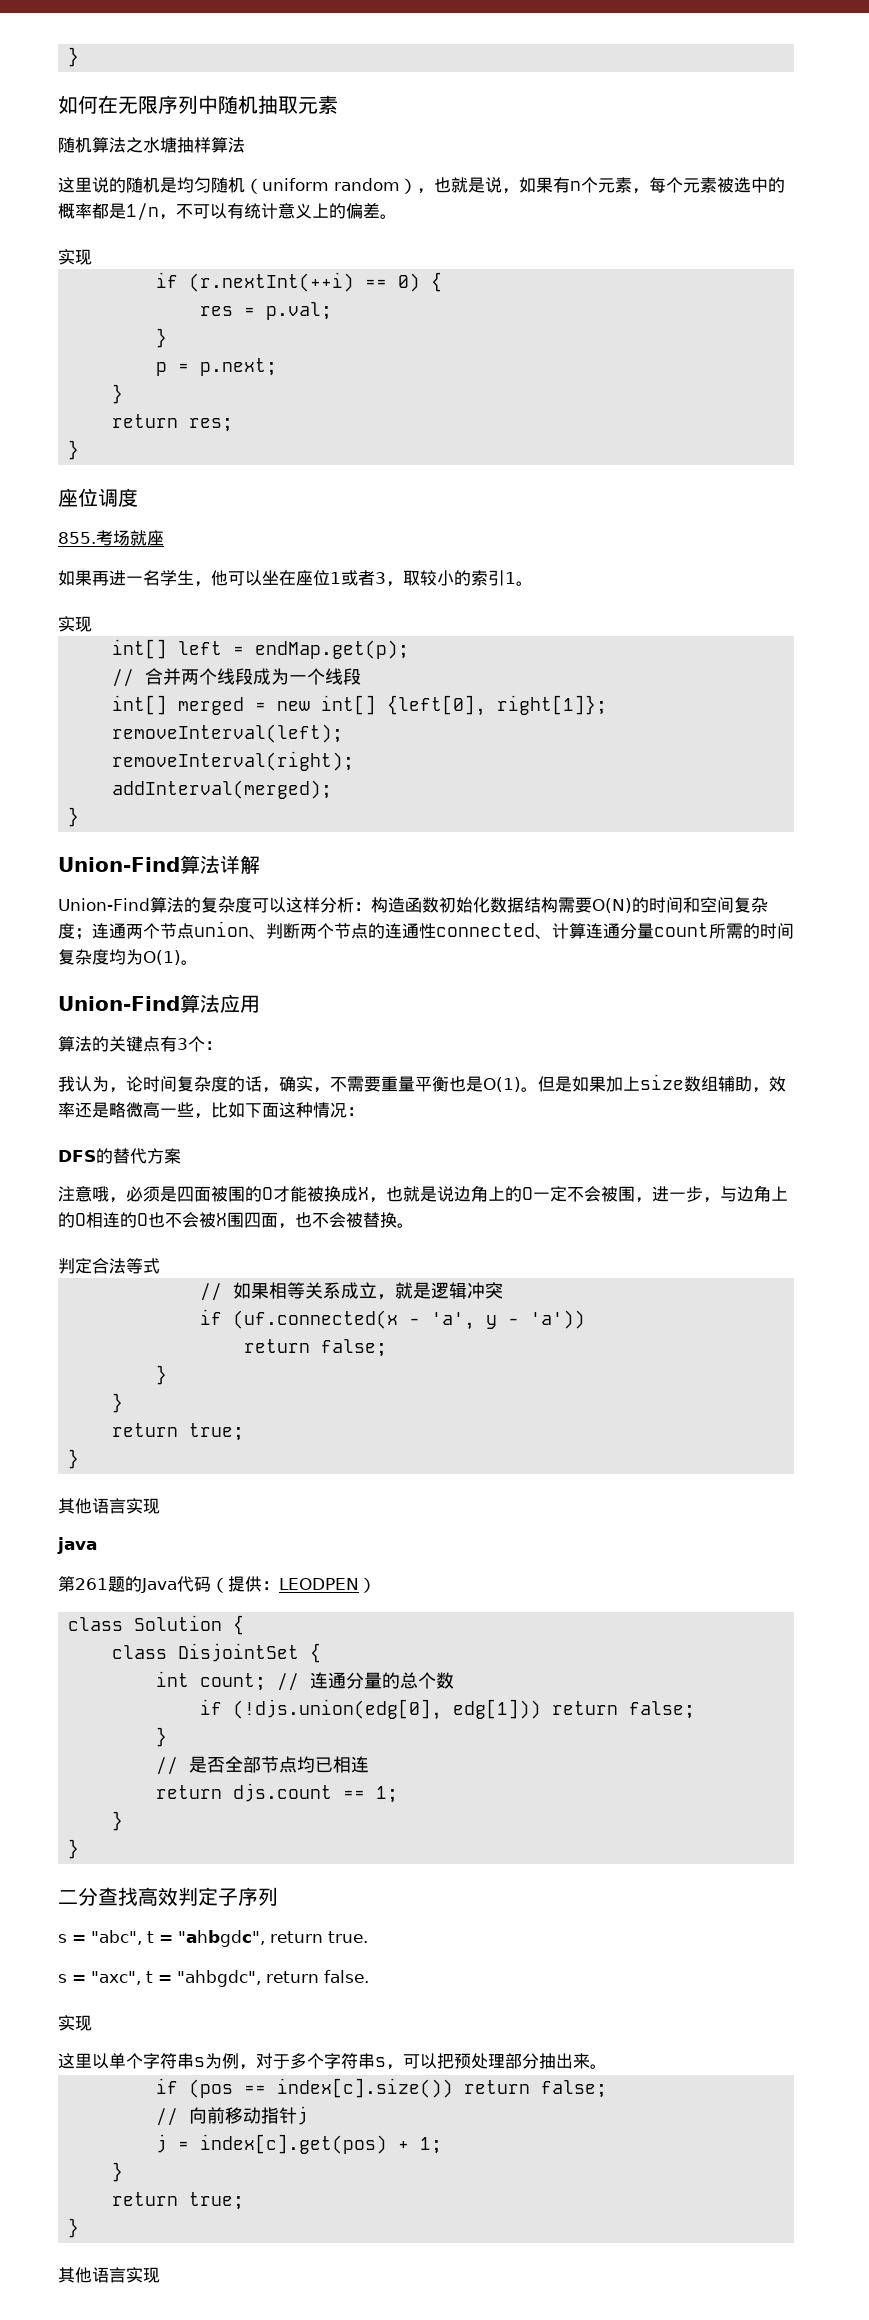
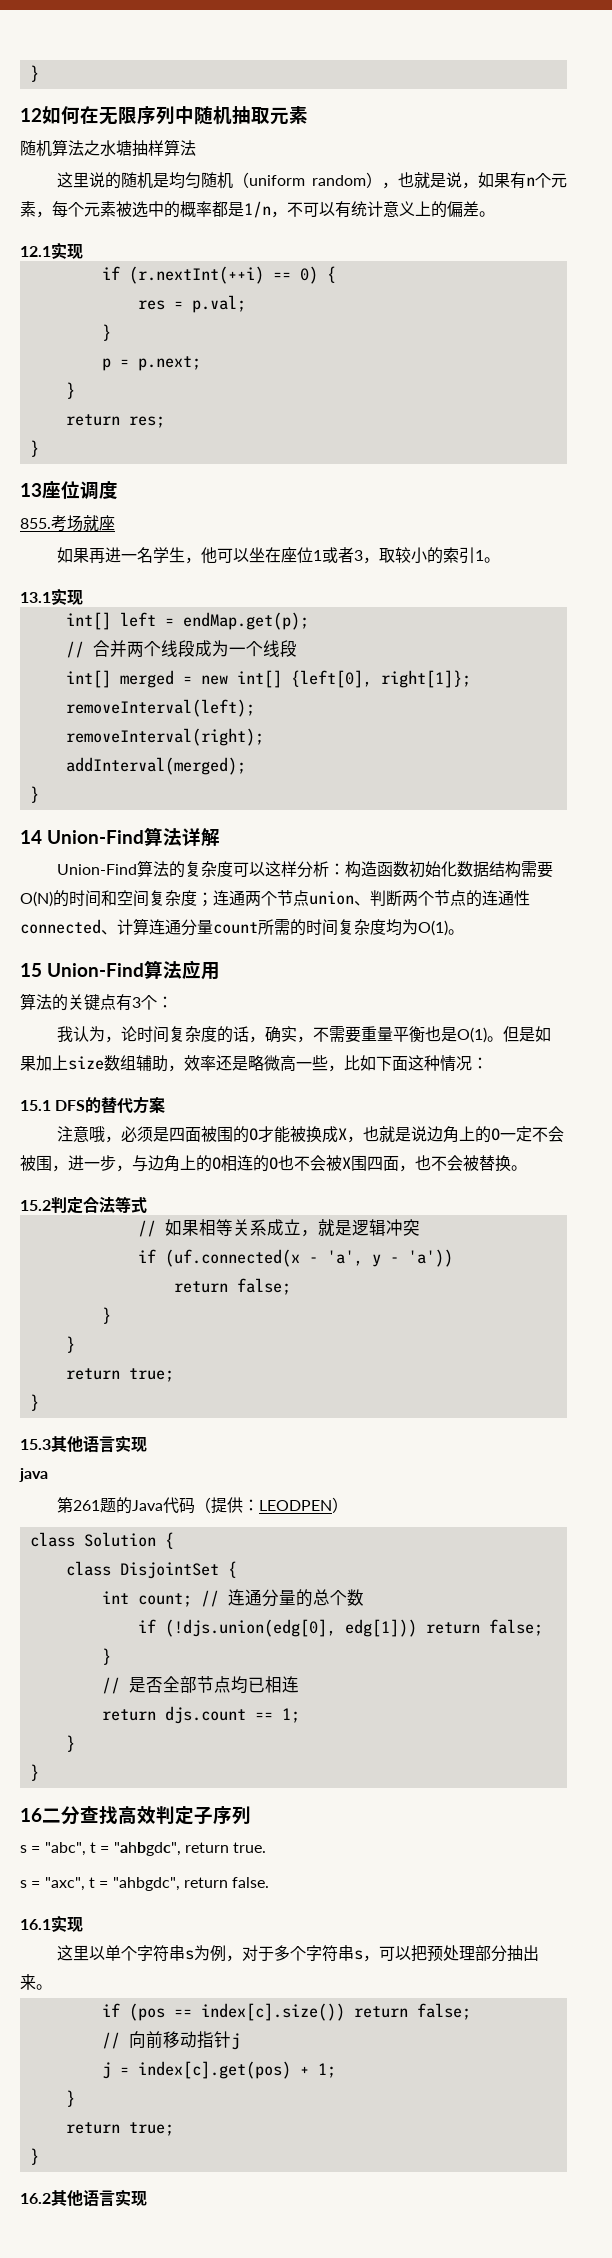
[68,47,80,67] } // -> [29,65,39,82] [20,108,42,122] } // 12
(397, 216) none -> [20,246,51,257] 12.1
(80, 450) none -> [20,483,42,497] 13
(533, 583) none -> [20,592,51,603] 13.1
(80, 817) none -> [20,830,42,844] 14
(198, 962) none -> [20,963,42,977] 15
(364, 1111) none -> [20,1100,51,1111] 15.1
(414, 1225) none -> [20,1200,51,1211] 15.2
(80, 1459) none -> [20,1439,51,1450] 15.3
(80, 1849) none -> [20,1808,42,1822] 16
(369, 1976) none -> [20,1919,51,1930] 16.1
(80, 2228) none -> [20,2193,51,2204] 16.2

